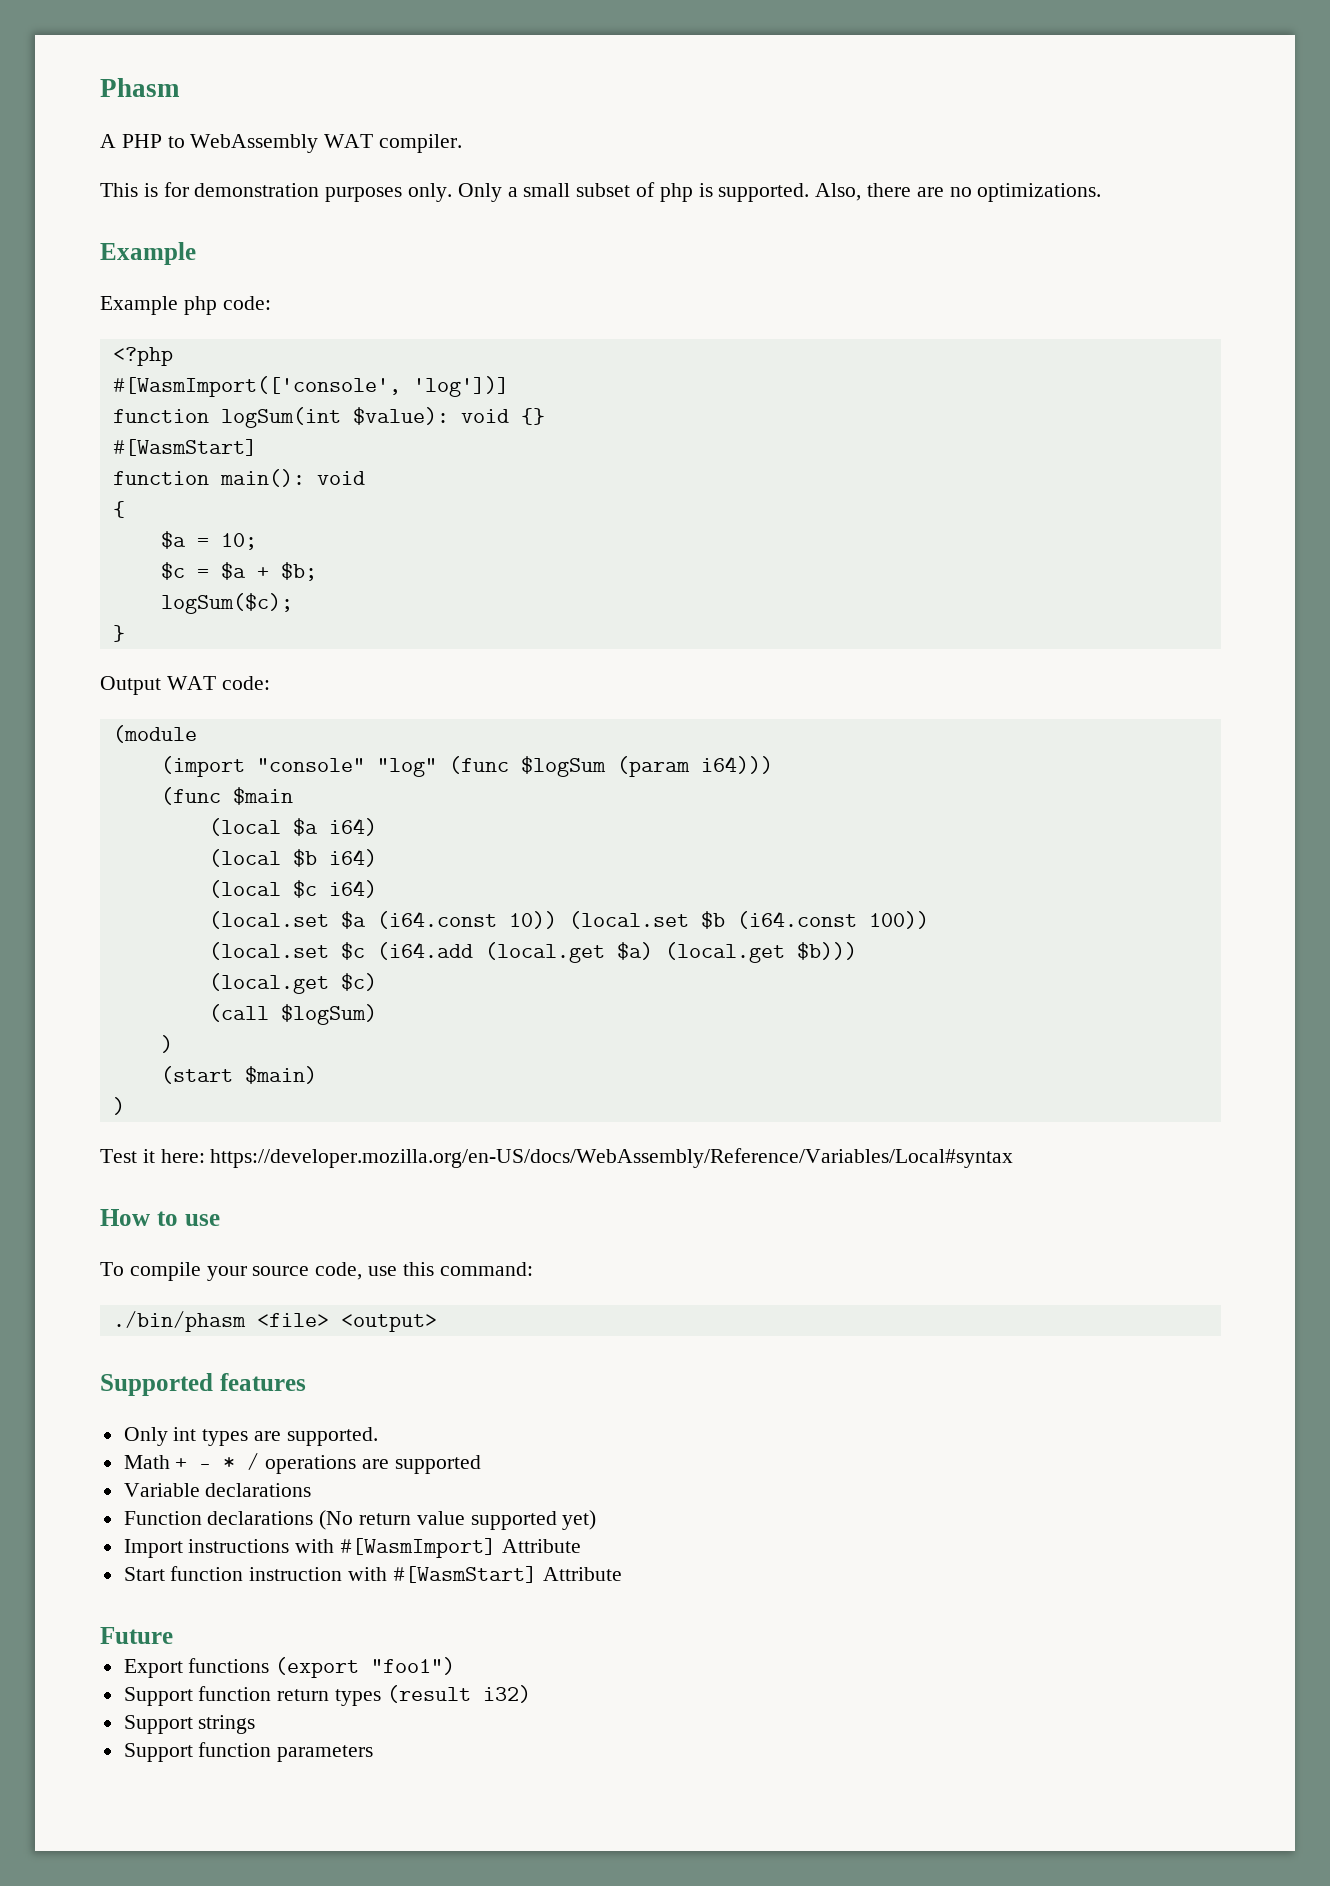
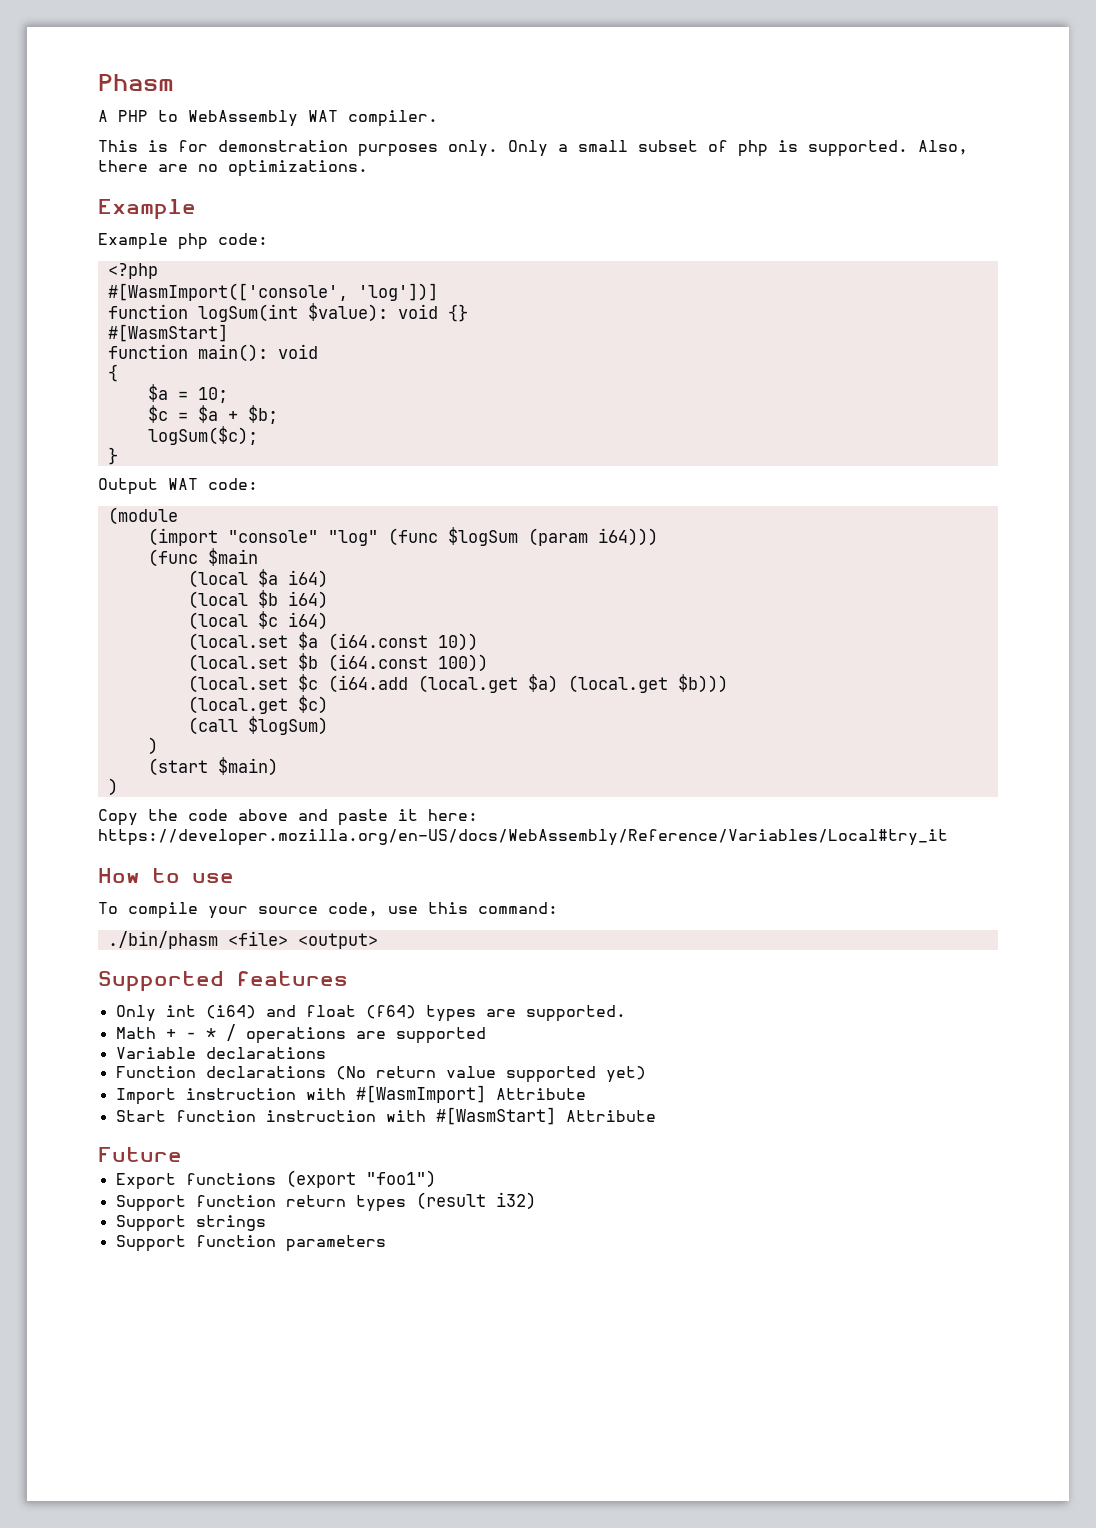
(557, 920) none -> (478, 642) //
[100,1149,137,1163] Test -> [98,809,388,826] Copy the code above and paste
[210,1148,1014,1168] https://developer.mozilla.org/en-US/docs/WebAssembly/Reference/Variables/Local#syntax -> [98,829,948,846] https://developer.mozilla.org/en-US/docs/WebAssembly/Reference/Variables/Local#try_it
(197, 1434) none -> [205,1005,416,1019] (i64) and float (f64)
[188,1539,290,1553] instructions -> [185,1088,296,1100] instruction

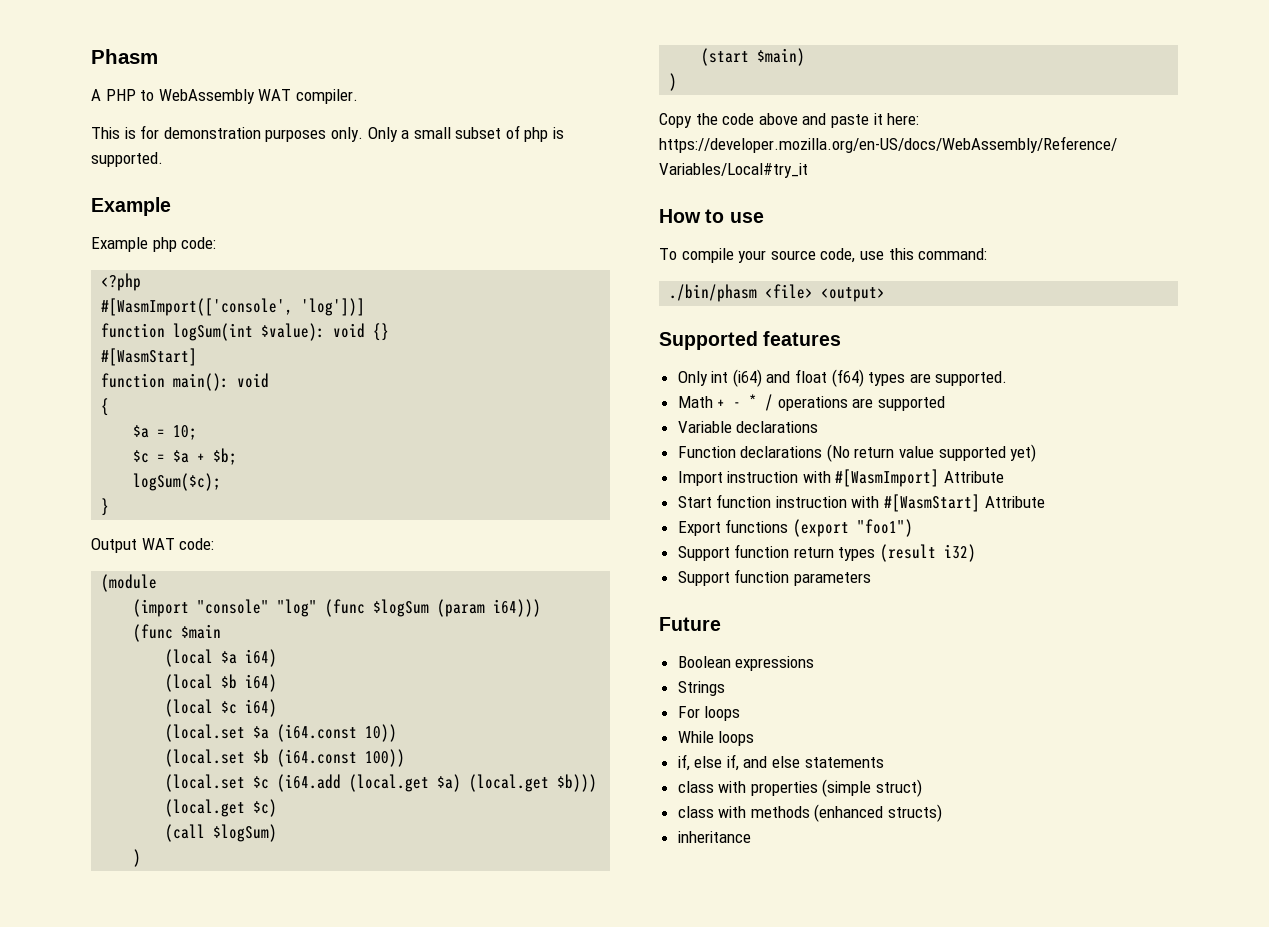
[918,140,968,155] [98,160,368,177] Also, there are no optimizations. -> (163, 159) none
[98,1147,182,1162] // Future -> (1045, 502) none
[115,1215,266,1232] // Support strings -> (977, 553) none
(386, 1243) none -> [659,617,721,631] [677,656,815,671] [677,681,725,696] [677,706,741,721] [677,731,755,746] [677,754,884,771] [677,779,923,797] [677,804,943,822] [677,831,751,843] // Future // Boolean expressions // Strings // For loops // While loops // if, else if, and else statements // class with properties (simple struct) // class with methods (enhanced structs) // inheritance

